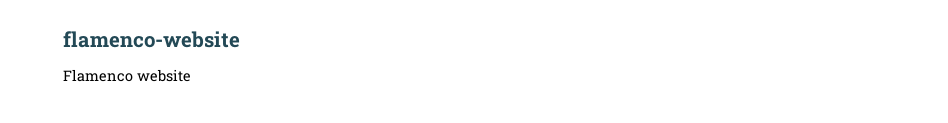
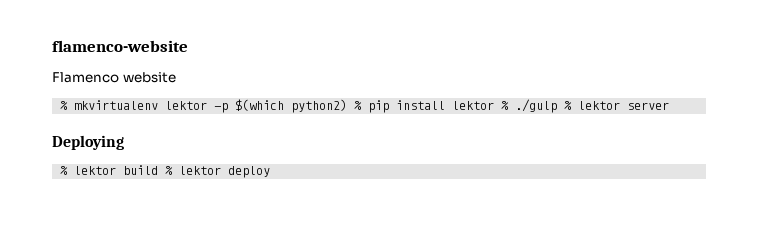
(191, 75) none -> [60,99,670,113] [52,135,124,150] [60,165,271,178] // % mkvirtualenv lektor -p $(which python2) % pip install lektor % ./gulp % lektor server // Deploying // % lektor build % lektor deploy

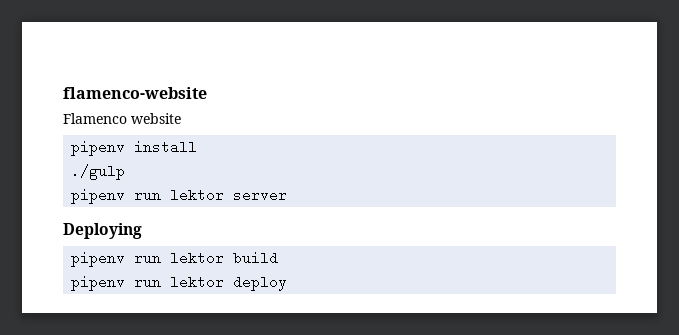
[60,99,390,113] % mkvirtualenv lektor -p $(which python2) % pip -> [71,140,126,156] pipenv
[452,101,510,110] lektor % -> (198, 147) //
[564,101,573,110] % -> [71,188,162,204] // pipenv run
[60,166,69,175] % -> [71,251,162,267] pipenv run
[165,166,174,175] % -> [71,275,162,291] // pipenv run

